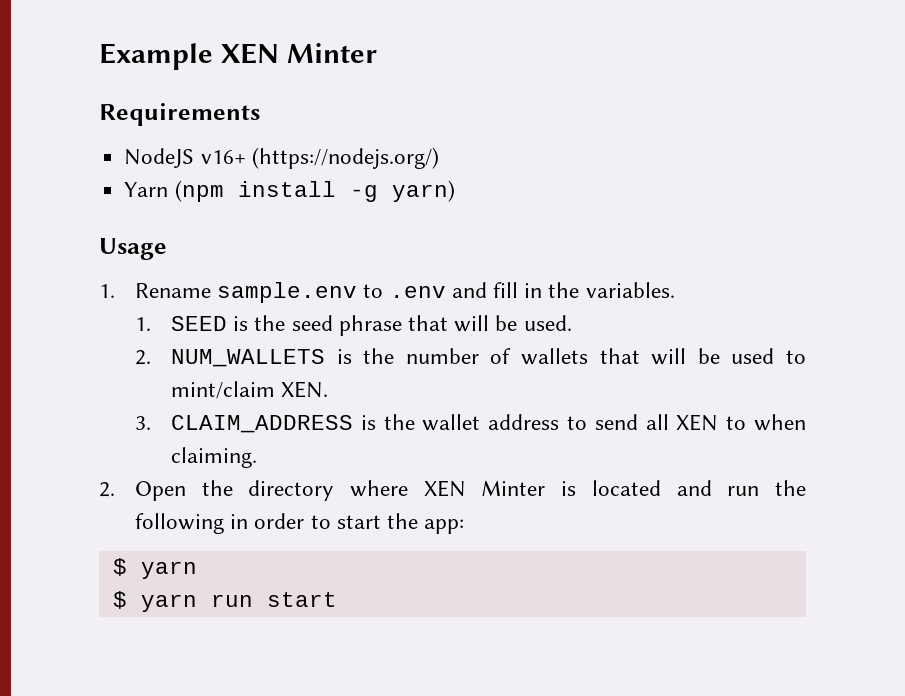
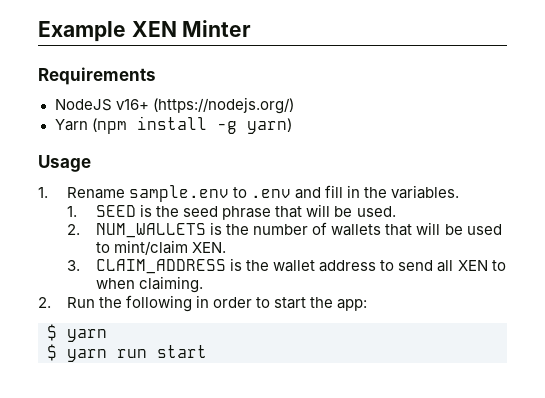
[134,480,760,501] Open the directory where XEN Minter is located and run -> [67,297,96,308] Run

